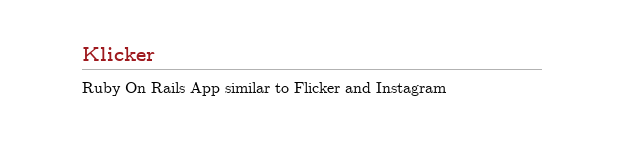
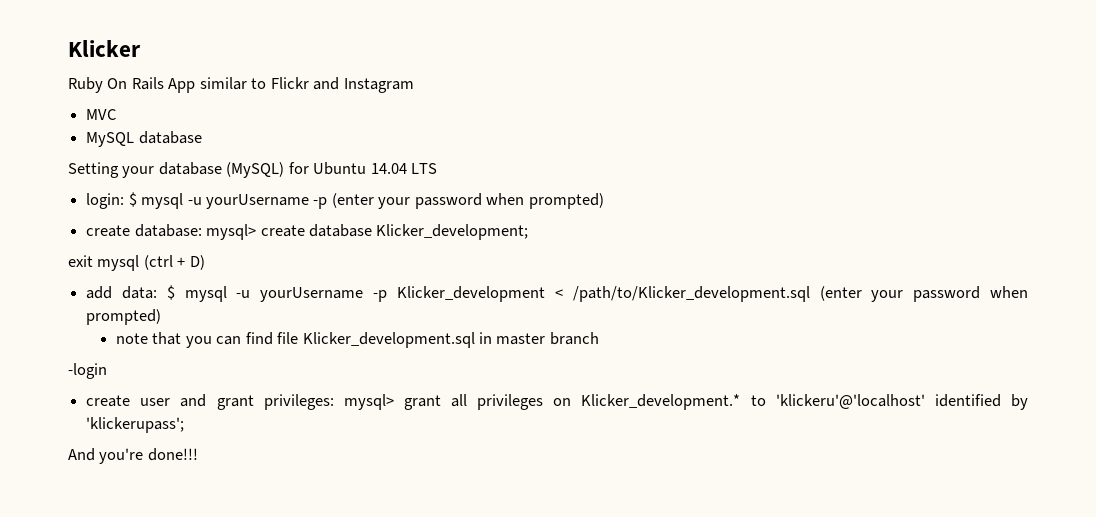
[294,82,340,93] Flicker -> [270,77,309,89] Flickr
(447, 89) none -> [86,109,117,120] [86,131,202,147] [68,162,438,178] [86,192,604,209] [86,224,529,240] [68,255,205,271] [86,285,1029,302] [86,309,162,325] [115,332,599,348] [68,363,107,379] [86,394,1028,410] [86,417,185,433] [68,448,198,464] // MVC // MySQL database // Setting your database (MySQL) for Ubuntu 14.04 LTS // login: $ mysql -u yourUsername -p (enter your password when prompted) // create database: mysql> create database Klicker_development; // exit mysql (ctrl + D) // add data: $ mysql -u yourUsername -p Klicker_development < /path/to/Klicker_development.sql (enter your password when prompted) // note that you can find file Klicker_development.sql in master branch // -login // create user and grant privileges: mysql> grant all privileges on Klicker_development.* to 'klickeru'@'localhost' identified by 'klickerupass'; // And you're done!!!

